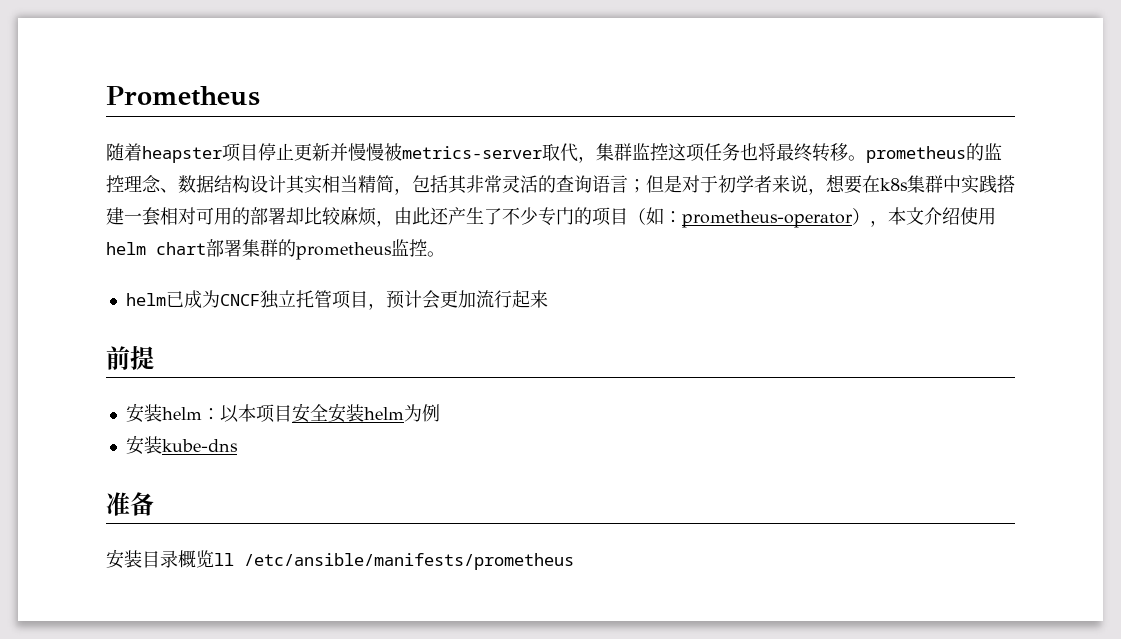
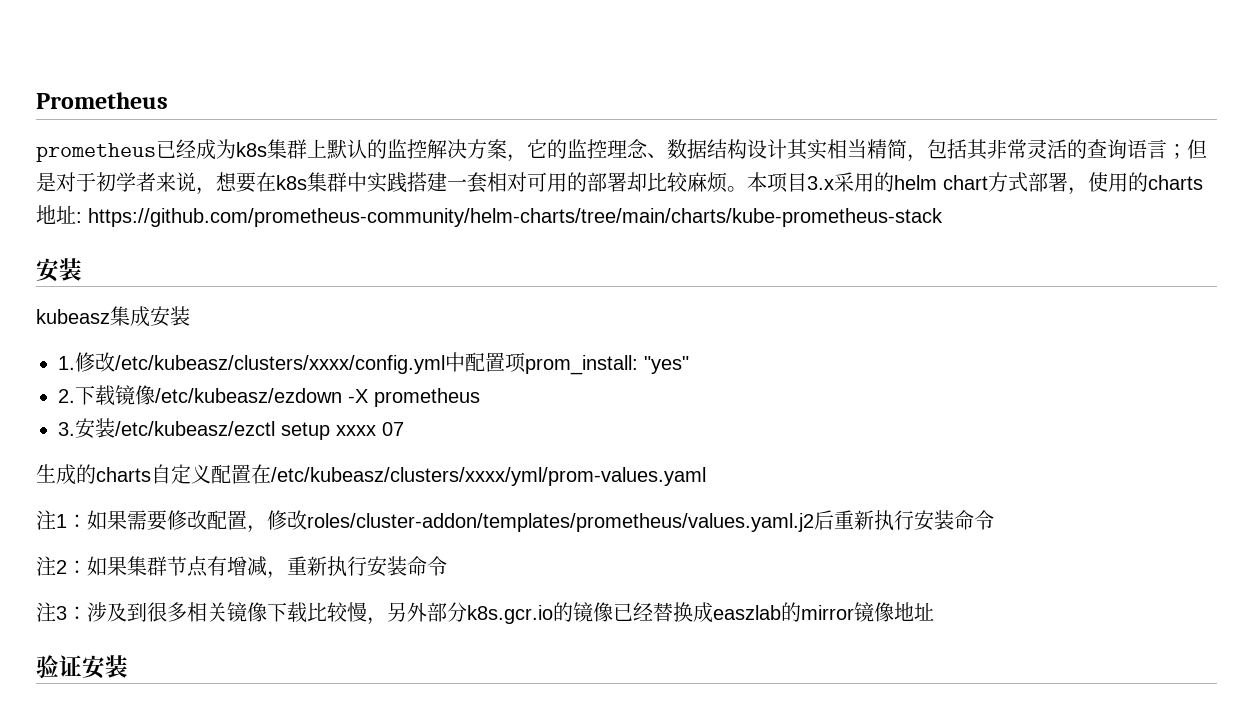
[106,143,966,163] 随着heapster项目停止更新并慢慢被metrics-server取代，集群监控这项任务也将最终转移。prometheus -> [36,139,547,162] prometheus已经成为k8s集群上默认的监控解决方案，它
[376,207,996,228] [106,239,445,260] [125,290,548,310] [106,346,154,370] [125,403,440,423] [125,435,238,455] [106,492,154,516] [106,549,574,570] ，由此还产生了不少专门的项目（如：prometheus-operator），本文介绍使用helm chart部署集群的prometheus监控。 // helm已成为CNCF独立托管项目，预计会更加流行起来 // 前提 // 安装helm：以本项目安全安装helm为例 // 安装kube-dns // 准备 // 安装目录概览ll /etc/ansible/manifests/prometheus -> [727,172,1203,195] [36,205,943,227] [36,258,82,282] [36,306,190,327] [58,352,689,375] [58,385,480,407] [58,418,404,440] [36,464,706,486] [36,510,994,533] [36,556,447,579] [36,602,934,625] [36,655,128,679] 。本项目3.x采用的helm chart方式部署，使用的charts地址: https://github.com/prometheus-community/helm-charts/tree/main/charts/kube-prometheus-stack // 安装 // kubeasz集成安装 // 1.修改/etc/kubeasz/clusters/xxxx/config.yml中配置项prom_install: "yes" // 2.下载镜像/etc/kubeasz/ezdown -X prometheus // 3.安装/etc/kubeasz/ezctl setup xxxx 07 // 生成的charts自定义配置在/etc/kubeasz/clusters/xxxx/yml/prom-values.yaml // 注1：如果需要修改配置，修改roles/cluster-addon/templates/prometheus/values.yaml.j2后重新执行安装命令 // 注2：如果集群节点有增减，重新执行安装命令 // 注3：涉及到很多相关镜像下载比较慢，另外部分k8s.gcr.io的镜像已经替换成easzlab的mirror镜像地址 // 验证安装

